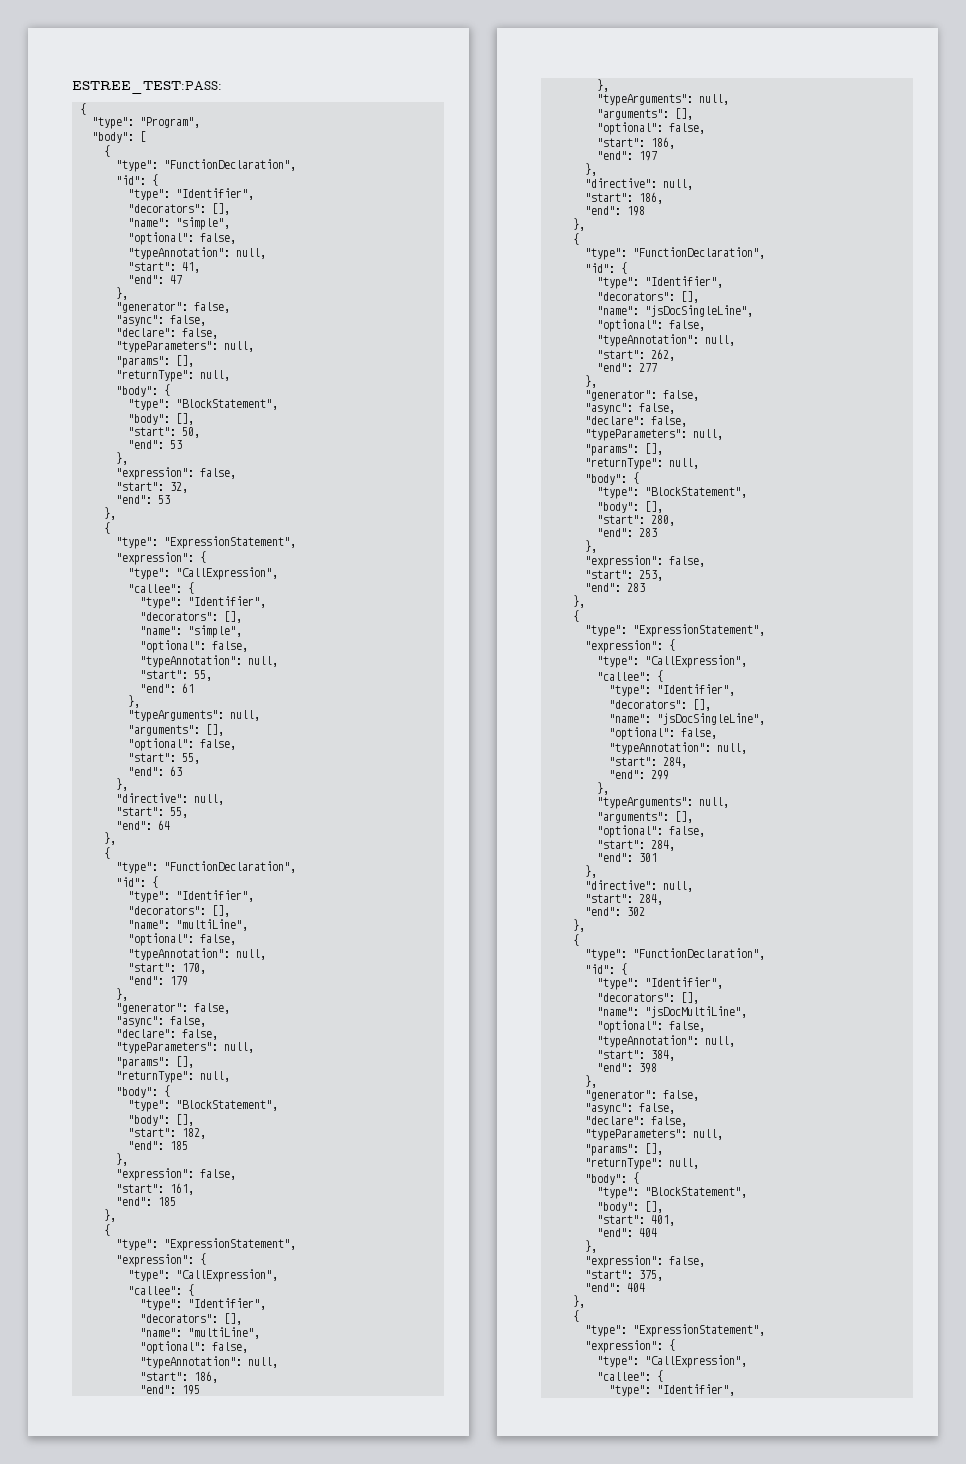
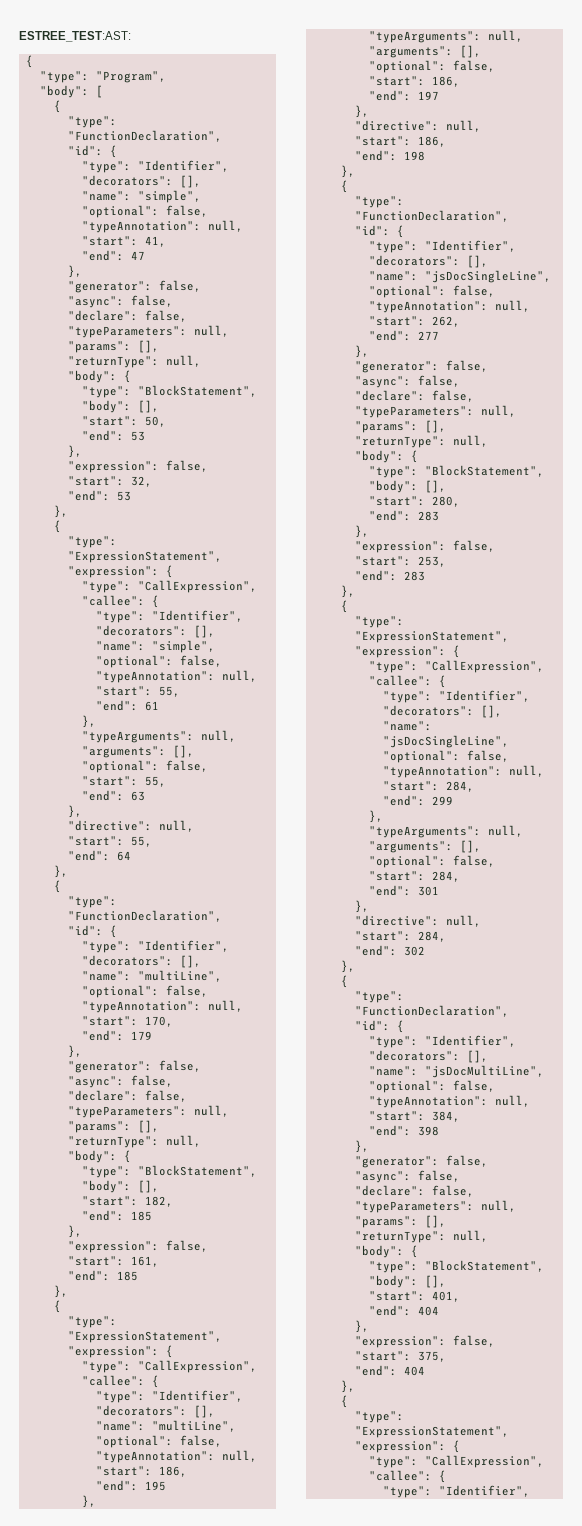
[72,81,222,94] ESTREE_TEST:PASS: -> [19,31,131,42] ESTREE_TEST:AST:

